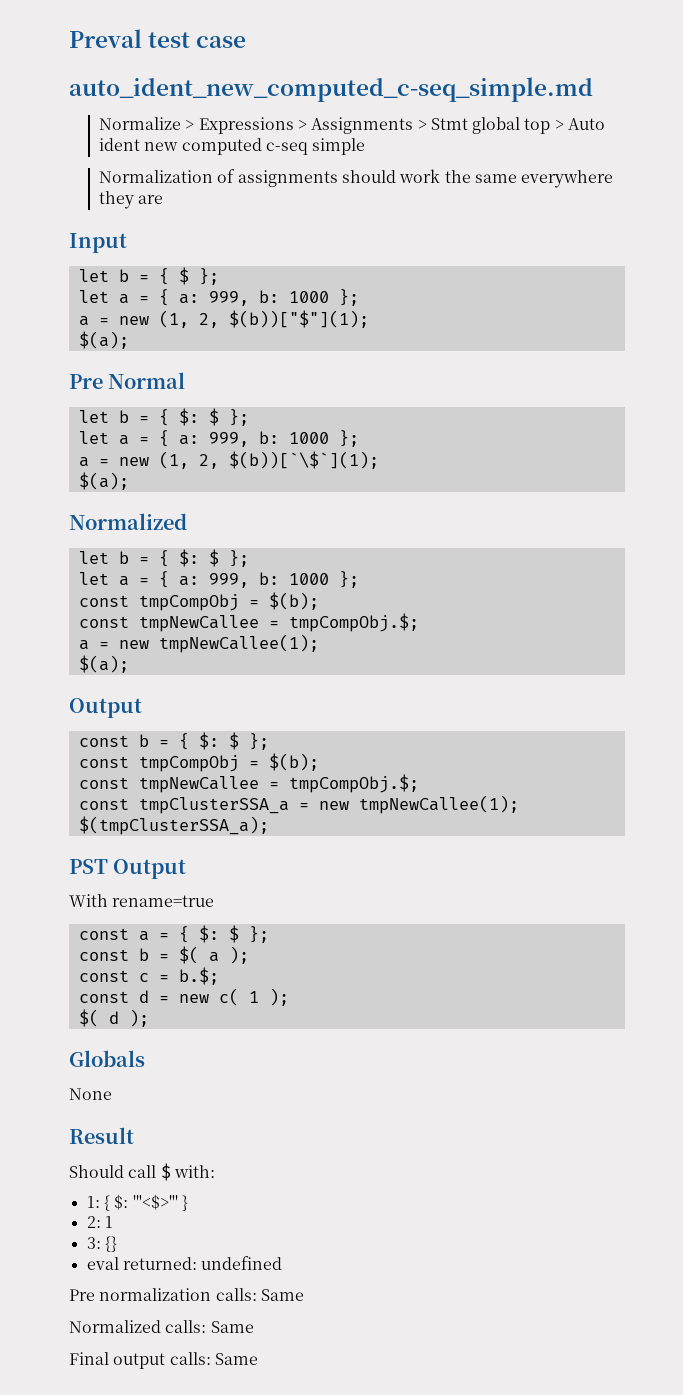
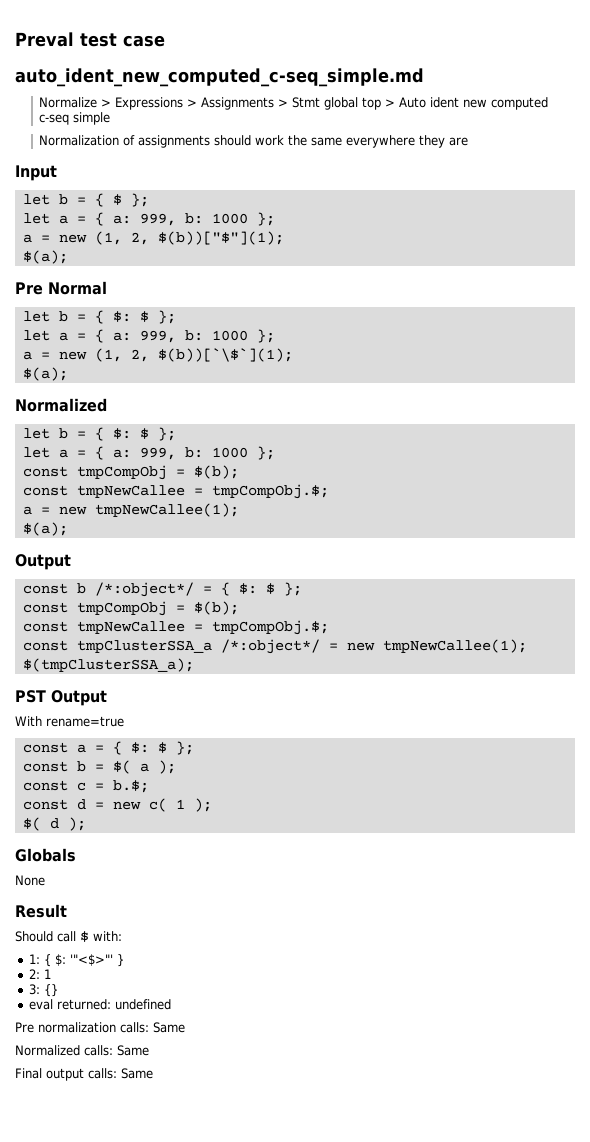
(149, 740) none -> [94,582,194,597] /*:object*/
(289, 805) none -> [220,639,320,654] /*:object*/

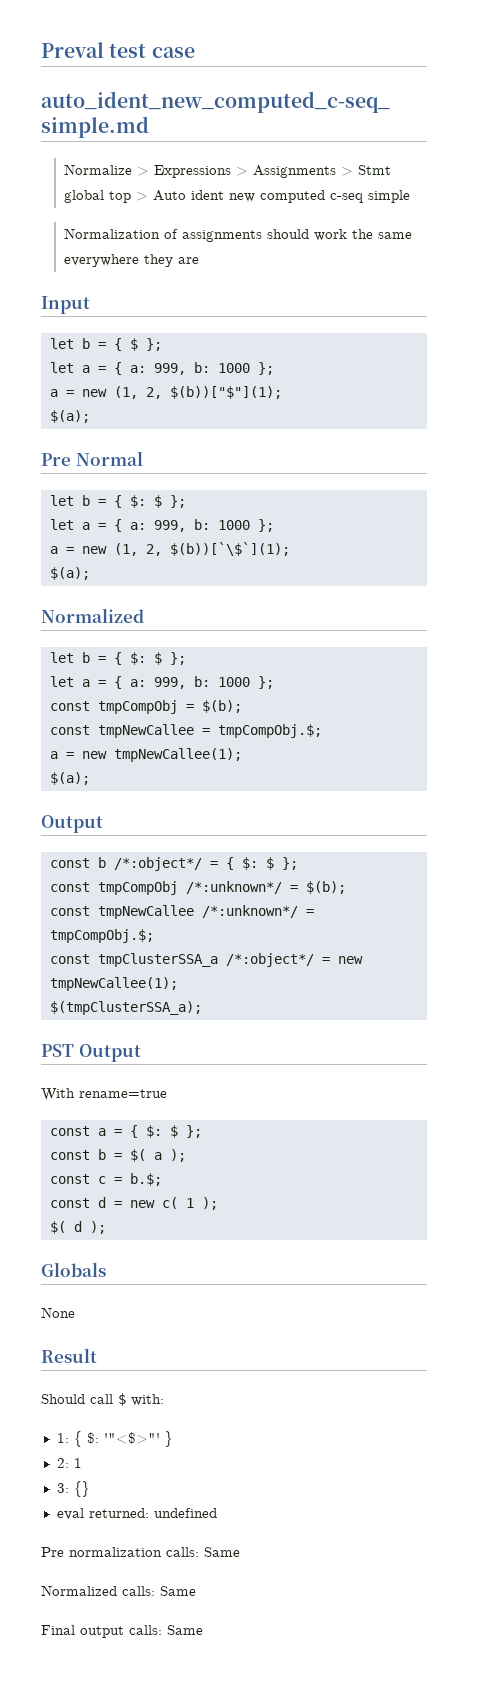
[175,601,239,615] [22,621,185,634] = $(b); // const tmpNewCallee -> [185,881,346,894] [49,905,298,919] /*:unknown*/ = $(b); // const tmpNewCallee /*:unknown*/

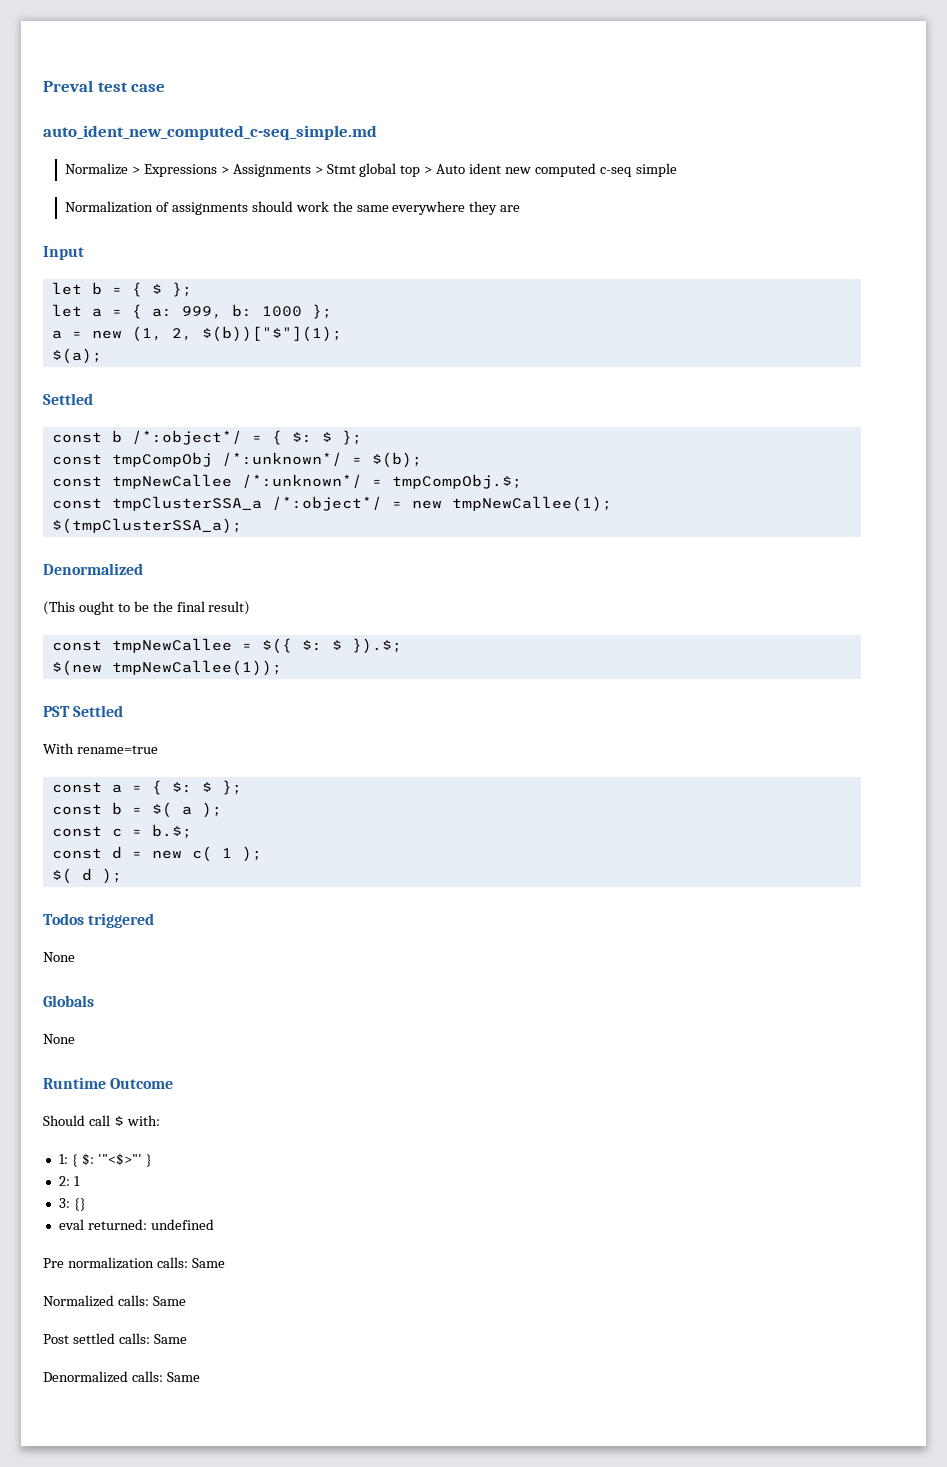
[41,451,143,466] [49,495,186,508] [49,519,274,532] [49,542,290,556] [49,567,90,580] [41,608,144,623] [49,652,186,665] [49,676,274,689] [49,700,242,714] [49,724,322,738] [49,748,242,762] [49,772,90,785] [41,815,103,833] Pre Normal // let b = { $: $ }; // let a = { a: 999, b: 1000 }; // a = new (1, 2, $(b))[`\$`](1); // $(a); // Normalized // let b = { $: $ }; // let a = { a: 999, b: 1000 }; // const tmpCompObj = $(b); // const tmpNewCallee = tmpCompObj.$; // a = new tmpNewCallee(1); // $(a); // Output -> [43,393,93,405] Settled
(202, 1008) none -> [43,563,143,575] [43,601,251,615] [51,638,402,654] [51,660,282,676] // Denormalized // (This ought to be the final result) // const tmpNewCallee = $({ $: $ }).$; // $(new tmpNewCallee(1));
[78,1044,141,1062] Output -> [73,705,124,717] Settled
(106, 1227) none -> [43,913,155,928] [43,952,75,962] // Todos triggered // None
[41,1348,97,1363] Result -> [43,1077,174,1089] Runtime Outcome
[41,1625,203,1638] Final output calls: Same -> [43,1333,187,1344] [43,1371,200,1383] Post settled calls: Same // Denormalized calls: Same

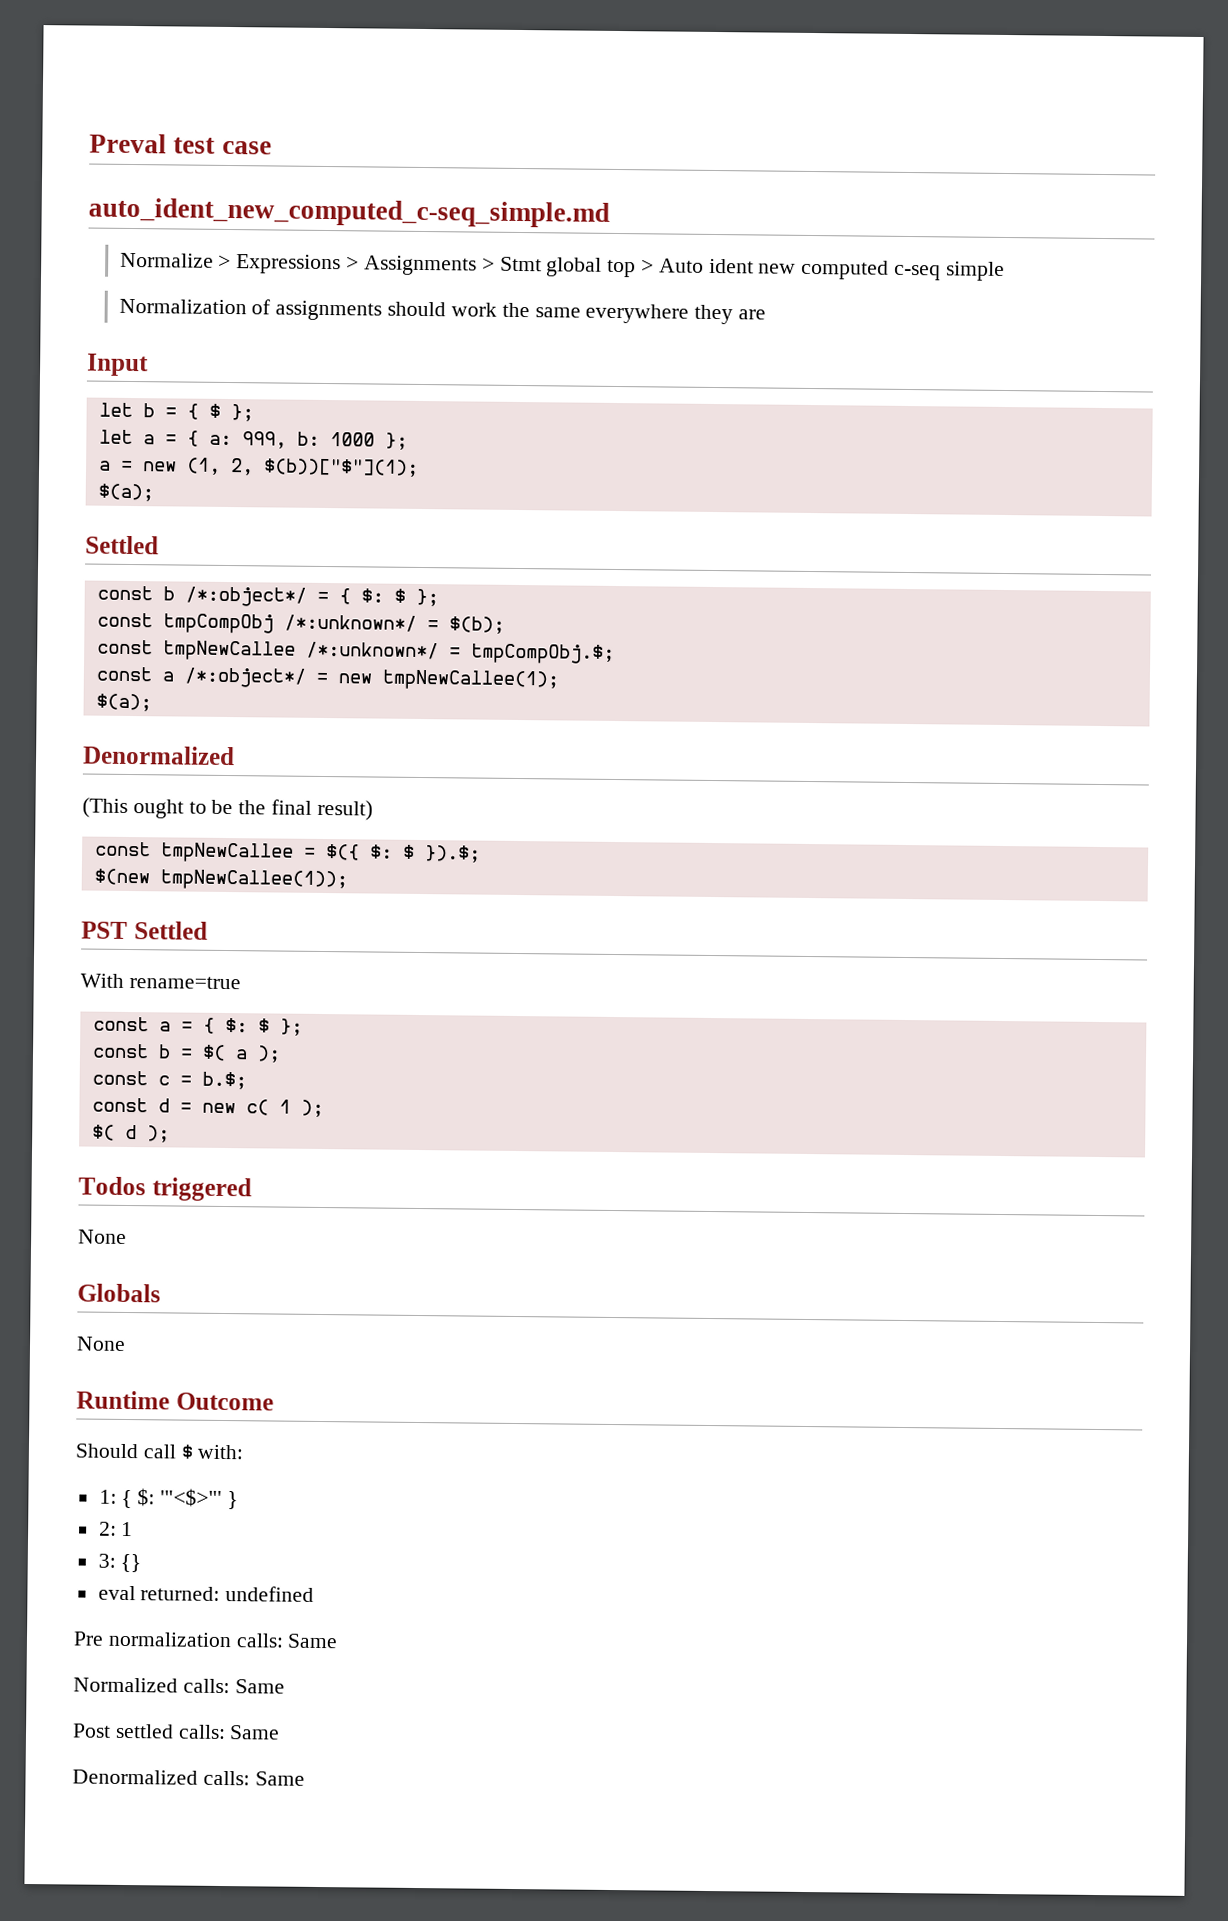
[111,496,262,511] tmpClusterSSA_a -> [161,671,174,682] a
[51,518,242,534] $(tmpClusterSSA_a); -> [95,693,152,712] $(a);

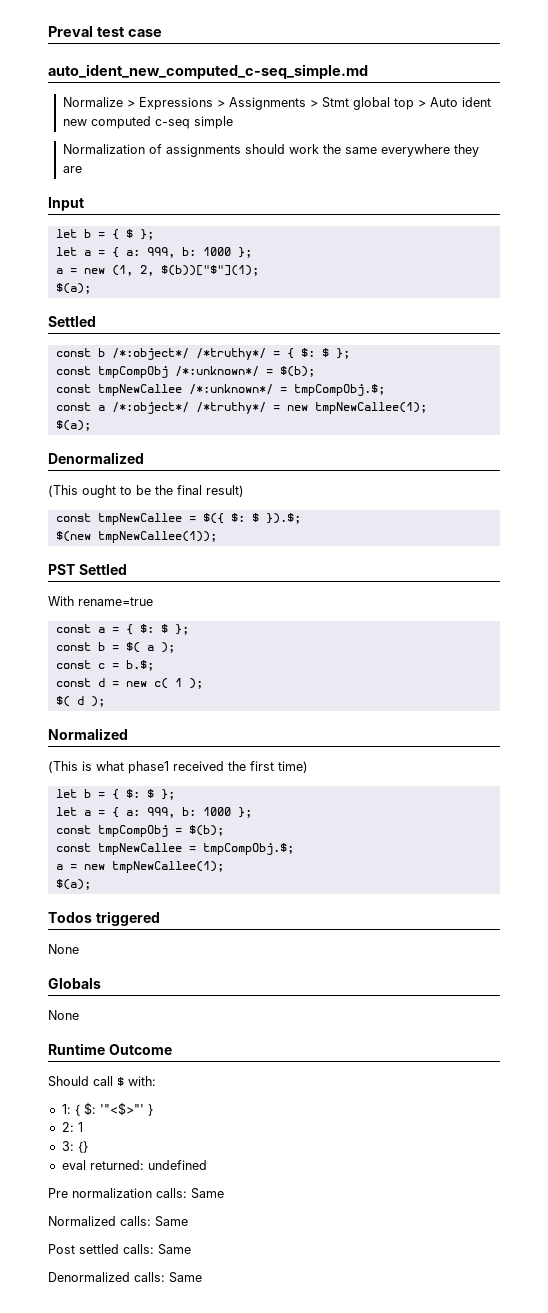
(307, 596) none -> [195,348,266,360] /*truthy*/
(306, 677) none -> [195,402,266,414] /*truthy*/
(170, 1134) none -> [48,728,128,740] [48,761,308,774] [55,789,175,800] [55,807,252,818] [55,825,224,837] [55,843,294,855] [55,861,224,873] [55,879,91,890] // Normalized // (This is what phase1 received the first time) // let b = { $: $ }; // let a = { a: 999, b: 1000 }; // const tmpCompObj = $(b); // const tmpNewCallee = tmpCompObj.$; // a = new tmpNewCallee(1); // $(a);

